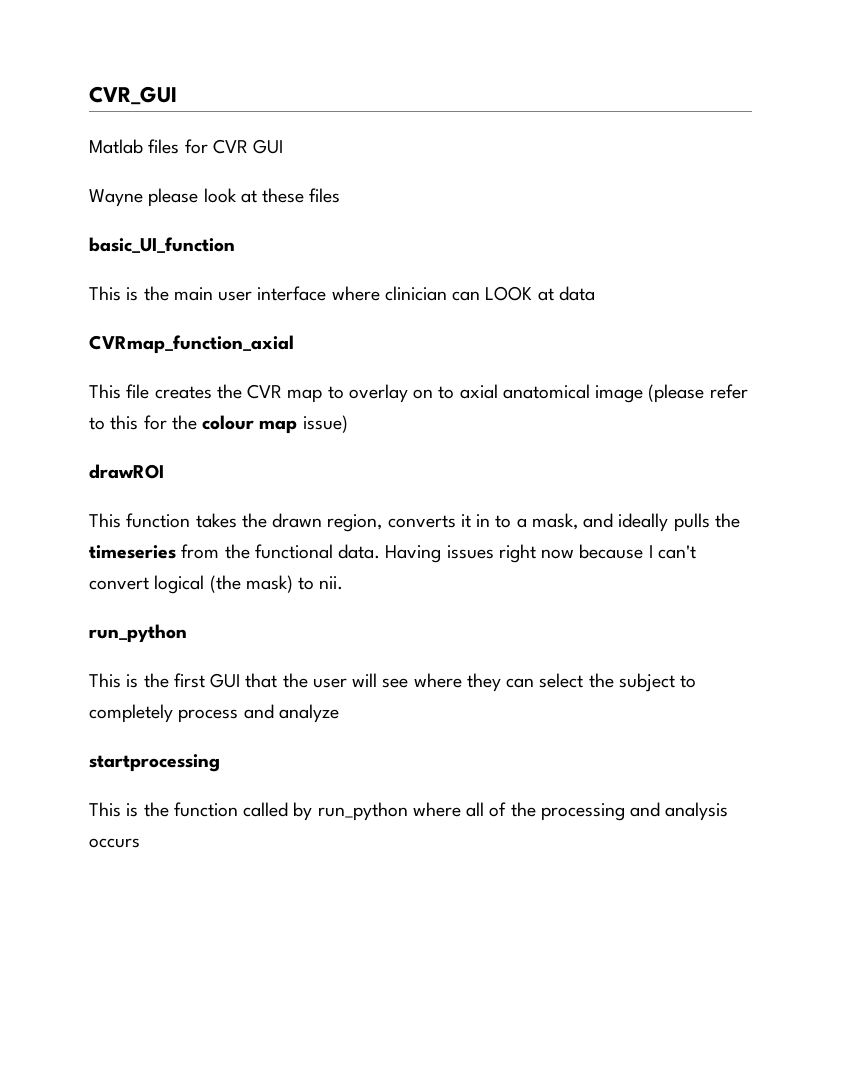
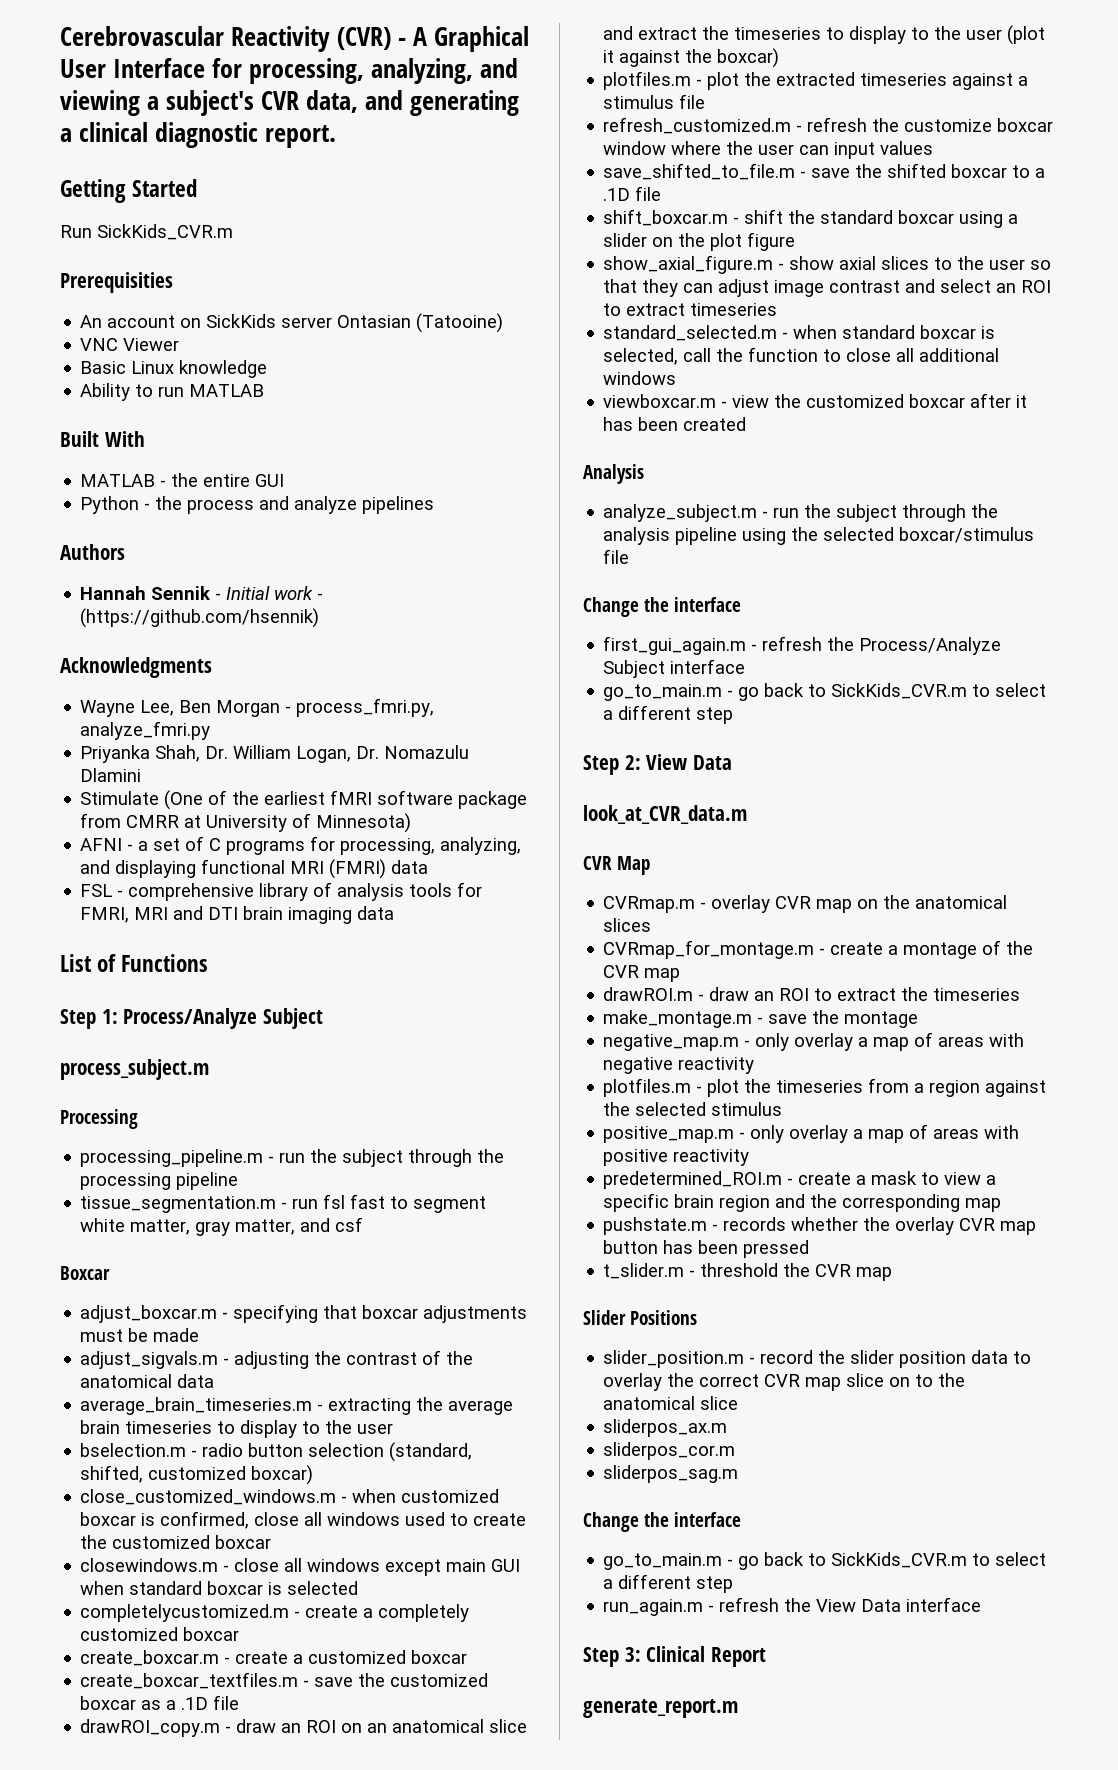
[89,86,177,105] [89,139,284,154] [89,188,341,207] [89,237,235,253] [89,286,595,301] [89,335,294,354] [89,384,748,403] [89,415,348,434] [89,464,164,479] [89,513,740,532] [89,544,696,563] [89,575,344,594] [89,624,187,643] [89,673,697,692] [89,704,339,723] [89,754,220,772] [89,802,729,821] [89,838,140,848] CVR_GUI // Matlab files for CVR GUI // Wayne please look at these files // basic_UI_function // This is the main user interface where clinician can LOOK at data // CVRmap_function_axial // This file creates the CVR map to overlay on to axial anatomical image (please refer to this for the colour map issue) // drawROI // This function takes the drawn region, converts it in to a mask, and ideally pulls the timeseries from the functional data. Having issues right now because I can't convert logical (the mask) to nii. // run_python // This is the first GUI that the user will see where they can select the subject to completely process and analyze // startprocessing // This is the function called by run_python where all of the processing and analysis occurs -> [60,26,530,52] [60,58,519,84] [60,90,520,116] [60,122,337,148] [60,179,198,203] [60,224,233,240] [60,272,173,293] [80,313,504,333] [80,338,180,351] [80,360,268,378] [80,383,265,401] [60,431,145,447] [80,473,285,487] [80,496,435,514] [60,544,125,560] [80,586,324,600] [80,608,320,628] [60,657,212,678] [80,698,435,717] [80,721,211,740] [80,745,470,763] [80,768,142,782] [80,790,528,810] [80,813,412,833] [80,836,522,855] [80,859,429,879] [80,882,483,901] [80,906,395,924] [60,954,209,972] [60,1008,323,1029] [60,1059,209,1080] [60,1109,138,1129] [80,1149,505,1167] [80,1172,239,1190] [80,1194,487,1213] [80,1217,364,1236] [60,1266,110,1280] [80,1304,528,1323] [80,1328,200,1342] [80,1350,474,1369] [80,1374,215,1388] [80,1397,514,1415] [80,1420,394,1438] [80,1442,473,1462] [80,1465,314,1485] [80,1489,500,1505] [80,1511,527,1529] [80,1535,272,1549] [80,1558,521,1576] [80,1581,359,1595] [80,1604,470,1622] [80,1627,240,1641] [80,1650,468,1666] [80,1672,489,1689] [80,1695,240,1710] [80,1719,528,1737] [603,25,1046,45] [603,48,780,68] [603,71,1029,90] [603,94,706,109] [603,117,1054,134] [603,141,934,159] [603,163,1046,180] [603,186,662,201] [603,209,1019,228] [603,232,796,251] [603,255,1052,274] [603,279,1052,297] [603,303,778,316] [603,325,996,341] [603,347,1000,365] [603,371,677,385] [603,393,1028,408] [603,417,747,431] [583,464,644,484] [603,504,999,522] [603,527,1035,545] [603,549,630,564] [583,597,741,617] [603,636,1002,655] [603,659,746,678] [603,683,1047,701] [603,705,734,724] [583,754,732,775] [583,805,747,824] [583,856,650,875] [603,895,1008,913] [603,918,652,932] [603,940,1034,959] [603,965,681,982] [603,987,1021,1001] [603,1010,919,1028] [603,1032,1025,1051] [603,1057,755,1074] [603,1078,1047,1097] [603,1102,783,1116] [603,1124,1020,1143] [603,1149,750,1166] [603,1171,997,1189] [603,1193,1002,1212] [603,1217,1037,1235] [603,1240,810,1258] [603,1263,893,1281] [583,1310,697,1325] [603,1350,1032,1368] [603,1373,966,1391] [603,1396,739,1410] [603,1419,728,1437] [603,1442,736,1460] [603,1465,739,1483] [583,1512,741,1532] [603,1552,1047,1570] [603,1574,734,1593] [603,1597,982,1616] [583,1646,766,1667] [583,1699,738,1718] Cerebrovascular Reactivity (CVR) - A Graphical User Interface for processing, analyzing, and viewing a subject's CVR data, and generating a clinical diagnostic report. // Getting Started // Run SickKids_CVR.m // Prerequisities // An account on SickKids server Ontasian (Tatooine) // VNC Viewer // Basic Linux knowledge // Ability to run MATLAB // Built With // MATLAB - the entire GUI // Python - the process and analyze pipelines // Authors // Hannah Sennik - Initial work - (https://github.com/hsennik) // Acknowledgments // Wayne Lee, Ben Morgan - process_fmri.py, analyze_fmri.py // Priyanka Shah, Dr. William Logan, Dr. Nomazulu Dlamini // Stimulate (One of the earliest fMRI software package from CMRR at University of Minnesota) // AFNI - a set of C programs for processing, analyzing, and displaying functional MRI (FMRI) data // FSL - comprehensive library of analysis tools for FMRI, MRI and DTI brain imaging data // List of Functions // Step 1: Process/Analyze Subject // process_subject.m // Processing // processing_pipeline.m - run the subject through the processing pipeline // tissue_segmentation.m - run fsl fast to segment white matter, gray matter, and csf // Boxcar // adjust_boxcar.m - specifying that boxcar adjustments must be made // adjust_sigvals.m - adjusting the contrast of the anatomical data // average_brain_timeseries.m - extracting the average brain timeseries to display to the user // bselection.m - radio button selection (standard, shifted, customized boxcar) // close_customized_windows.m - when customized boxcar is confirmed, close all windows used to create the customized boxcar // closewindows.m - close all windows except main GUI when standard boxcar is selected // completelycustomized.m - create a completely customized boxcar // create_boxcar.m - create a customized boxcar // create_boxcar_textfiles.m - save the customized boxcar as a .1D file // drawROI_copy.m - draw an ROI on an anatomical slice and extract the timeseries to display to the user (plot it against the boxcar) // plotfiles.m - plot the extracted timeseries against a stimulus file // refresh_customized.m - refresh the customize boxcar window where the user can input values // save_shifted_to_file.m - save the shifted boxcar to a .1D file // shift_boxcar.m - shift the standard boxcar using a slider on the plot figure // show_axial_figure.m - show axial slices to the user so that they can adjust image contrast and select an ROI to extract timeseries // standard_selected.m - when standard boxcar is selected, call the function to close all additional windows // viewboxcar.m - view the customized boxcar after it has been created // Analysis // analyze_subject.m - run the subject through the analysis pipeline using the selected boxcar/stimulus file // Change the interface // first_gui_again.m - refresh the Process/Analyze Subject interface // go_to_main.m - go back to SickKids_CVR.m to select a different step // Step 2: View Data // look_at_CVR_data.m // CVR Map // CVRmap.m - overlay CVR map on the anatomical slices // CVRmap_for_montage.m - create a montage of the CVR map // drawROI.m - draw an ROI to extract the timeseries // make_montage.m - save the montage // negative_map.m - only overlay a map of areas with negative reactivity // plotfiles.m - plot the timeseries from a region against the selected stimulus // positive_map.m - only overlay a map of areas with positive reactivity // predetermined_ROI.m - create a mask to view a specific brain region and the corresponding map // pushstate.m - records whether the overlay CVR map button has been pressed // t_slider.m - threshold the CVR map // Slider Positions // slider_position.m - record the slider position data to overlay the correct CVR map slice on to the anatomical slice // sliderpos_ax.m // sliderpos_cor.m // sliderpos_sag.m // Change the interface // go_to_main.m - go back to SickKids_CVR.m to select a different step // run_again.m - refresh the View Data interface // Step 3: Clinical Report // generate_report.m

